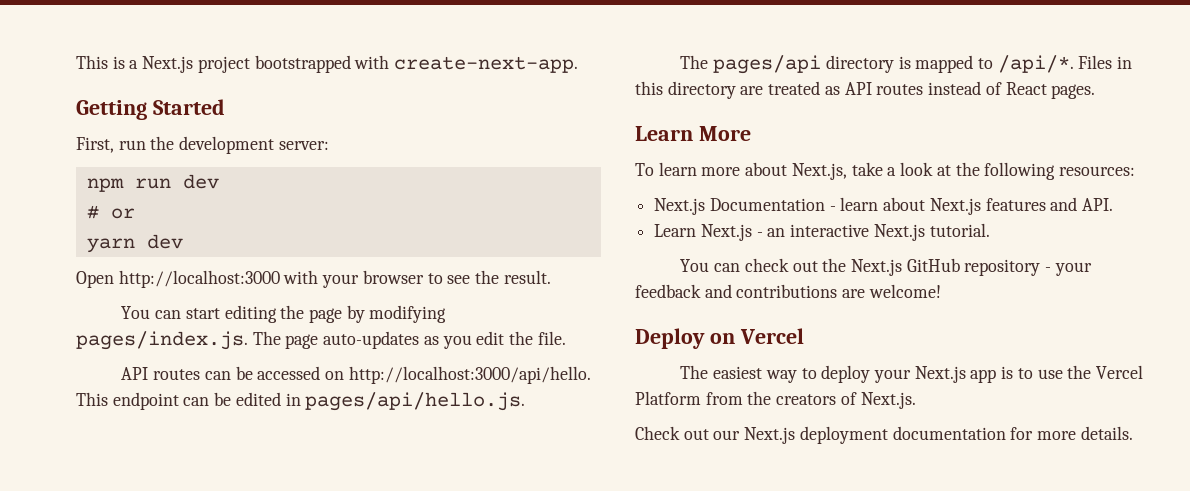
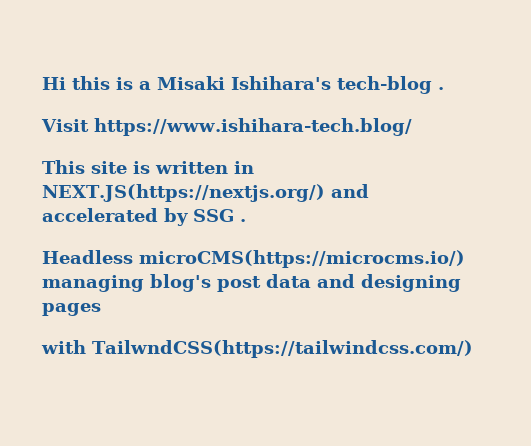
[76,55,579,73] [76,99,225,120] [76,136,329,154] [86,174,219,192] [86,205,135,219] [86,234,183,253] [76,270,551,288] [121,305,447,323] [76,331,566,350] [121,366,591,384] [76,392,526,411] [680,55,1133,74] [635,81,1096,99] [635,126,751,141] [635,162,1135,180] [654,197,1114,215] [654,223,990,241] [680,258,1092,276] [635,284,941,298] [635,328,804,349] [680,365,1144,383] [635,391,916,409] [635,426,1133,444] This is a Next.js project bootstrapped with create-next-app. // Getting Started // First, run the development server: // npm run dev // # or // yarn dev // Open http://localhost:3000 with your browser to see the result. // You can start editing the page by modifying pages/index.js. The page auto-updates as you edit the file. // API routes can be accessed on http://localhost:3000/api/hello. This endpoint can be edited in pages/api/hello.js. // The pages/api directory is mapped to /api/*. Files in this directory are treated as API routes instead of React pages. // Learn More // To learn more about Next.js, take a look at the following resources: // Next.js Documentation - learn about Next.js features and API. // Learn Next.js - an interactive Next.js tutorial. // You can check out the Next.js GitHub repository - your feedback and contributions are welcome! // Deploy on Vercel // The easiest way to deploy your Next.js app is to use the Vercel Platform from the creators of Next.js. // Check out our Next.js deployment documentation for more details. -> [42,76,444,94] [41,118,412,136] [42,160,254,174] [42,184,369,202] [42,208,246,226] [42,250,465,268] [42,274,461,292] [42,303,101,316] [41,340,473,358] Hi this is a Misaki Ishihara's tech-blog . // Visit https://www.ishihara-tech.blog/ // This site is written in NEXT.JS(https://nextjs.org/) and accelerated by SSG . // Headless microCMS(https://microcms.io/) managing blog's post data and designing pages // with TailwndCSS(https://tailwindcss.com/)

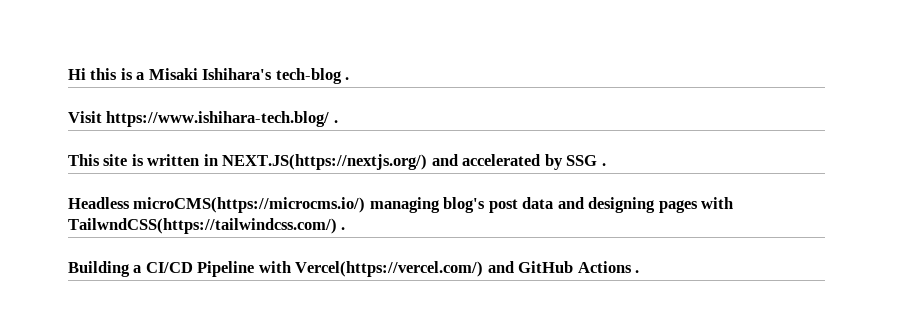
(412, 127) none -> [333,120,338,123] .
(101, 309) // -> (698, 206) none
(473, 349) none -> [341,227,346,230] [68,261,640,277] . // Building a CI/CD Pipeline with Vercel(https://vercel.com/) and GitHub Actions .

